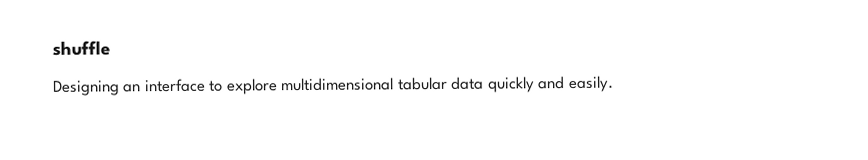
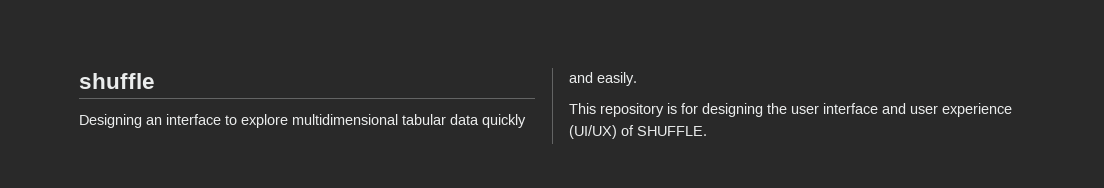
(614, 83) none -> [569,103,1012,117] [569,125,707,139] // This repository is for designing the user interface and user experience (UI/UX) of SHUFFLE.

